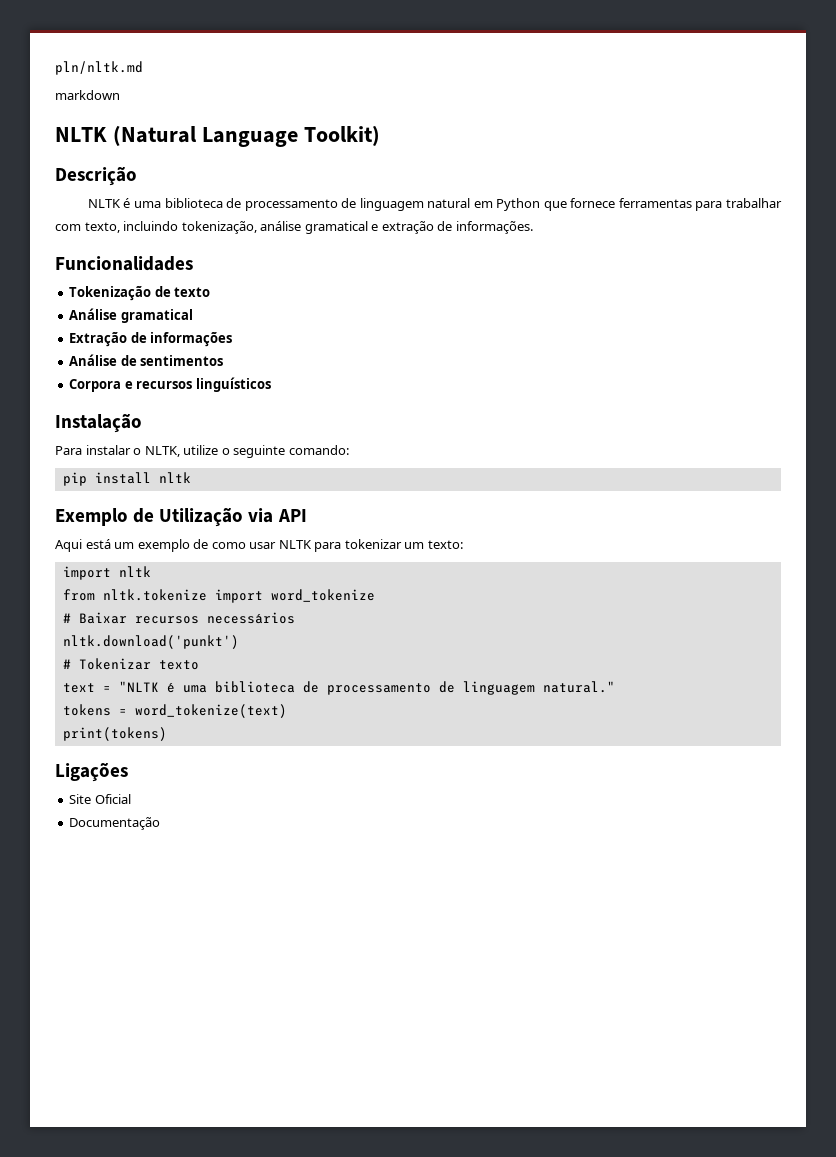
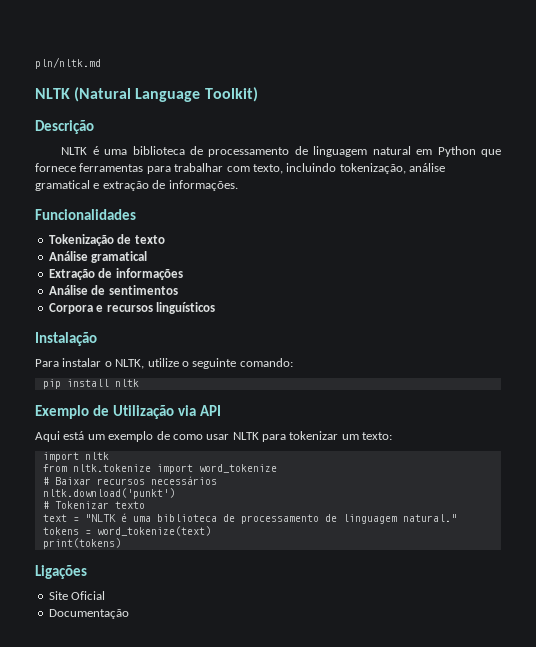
[55,90,120,100] // markdown -> (101, 63) none

